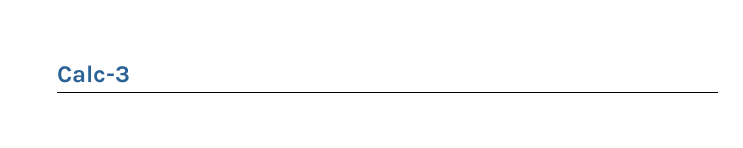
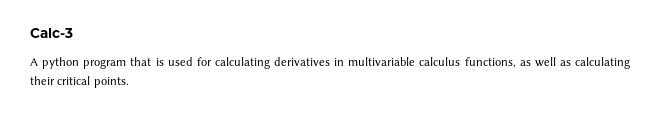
(130, 74) none -> [30,57,630,69] [30,76,129,88] // A python program that is used for calculating derivatives in multivariable calculus functions, as well as calculating their critical points.

